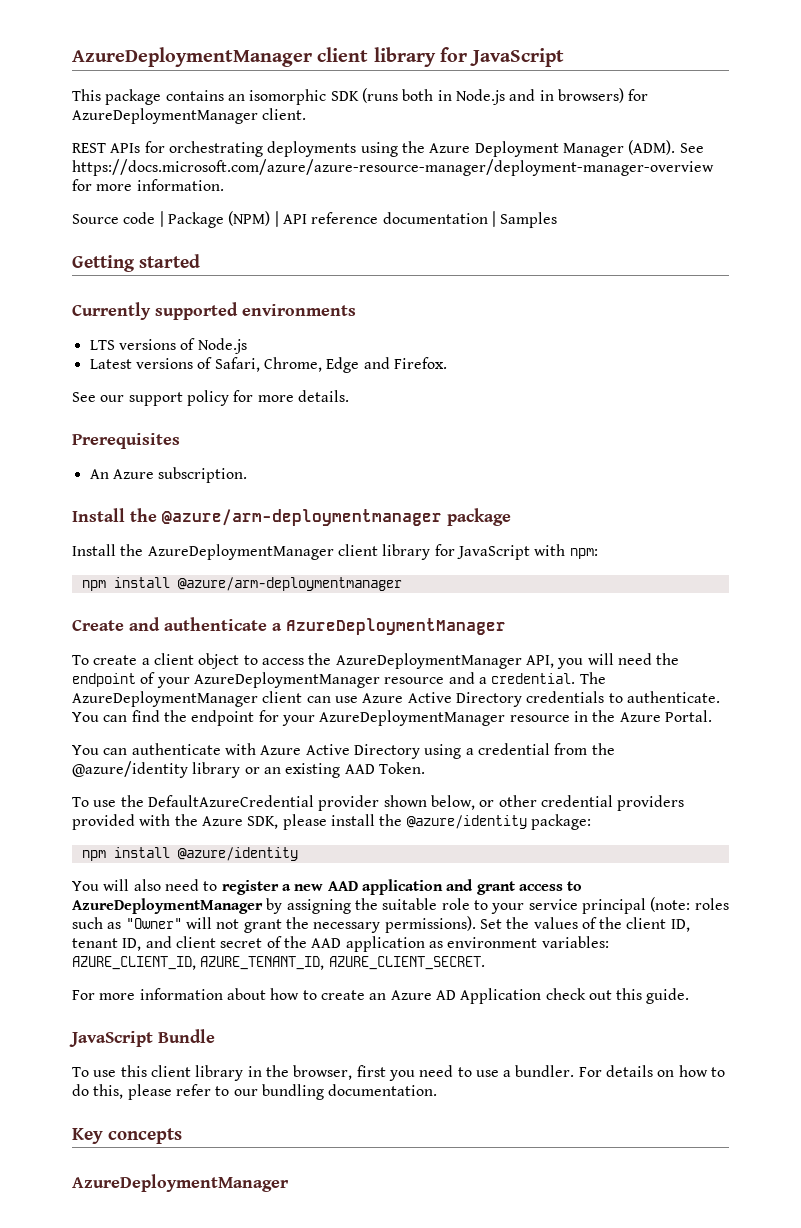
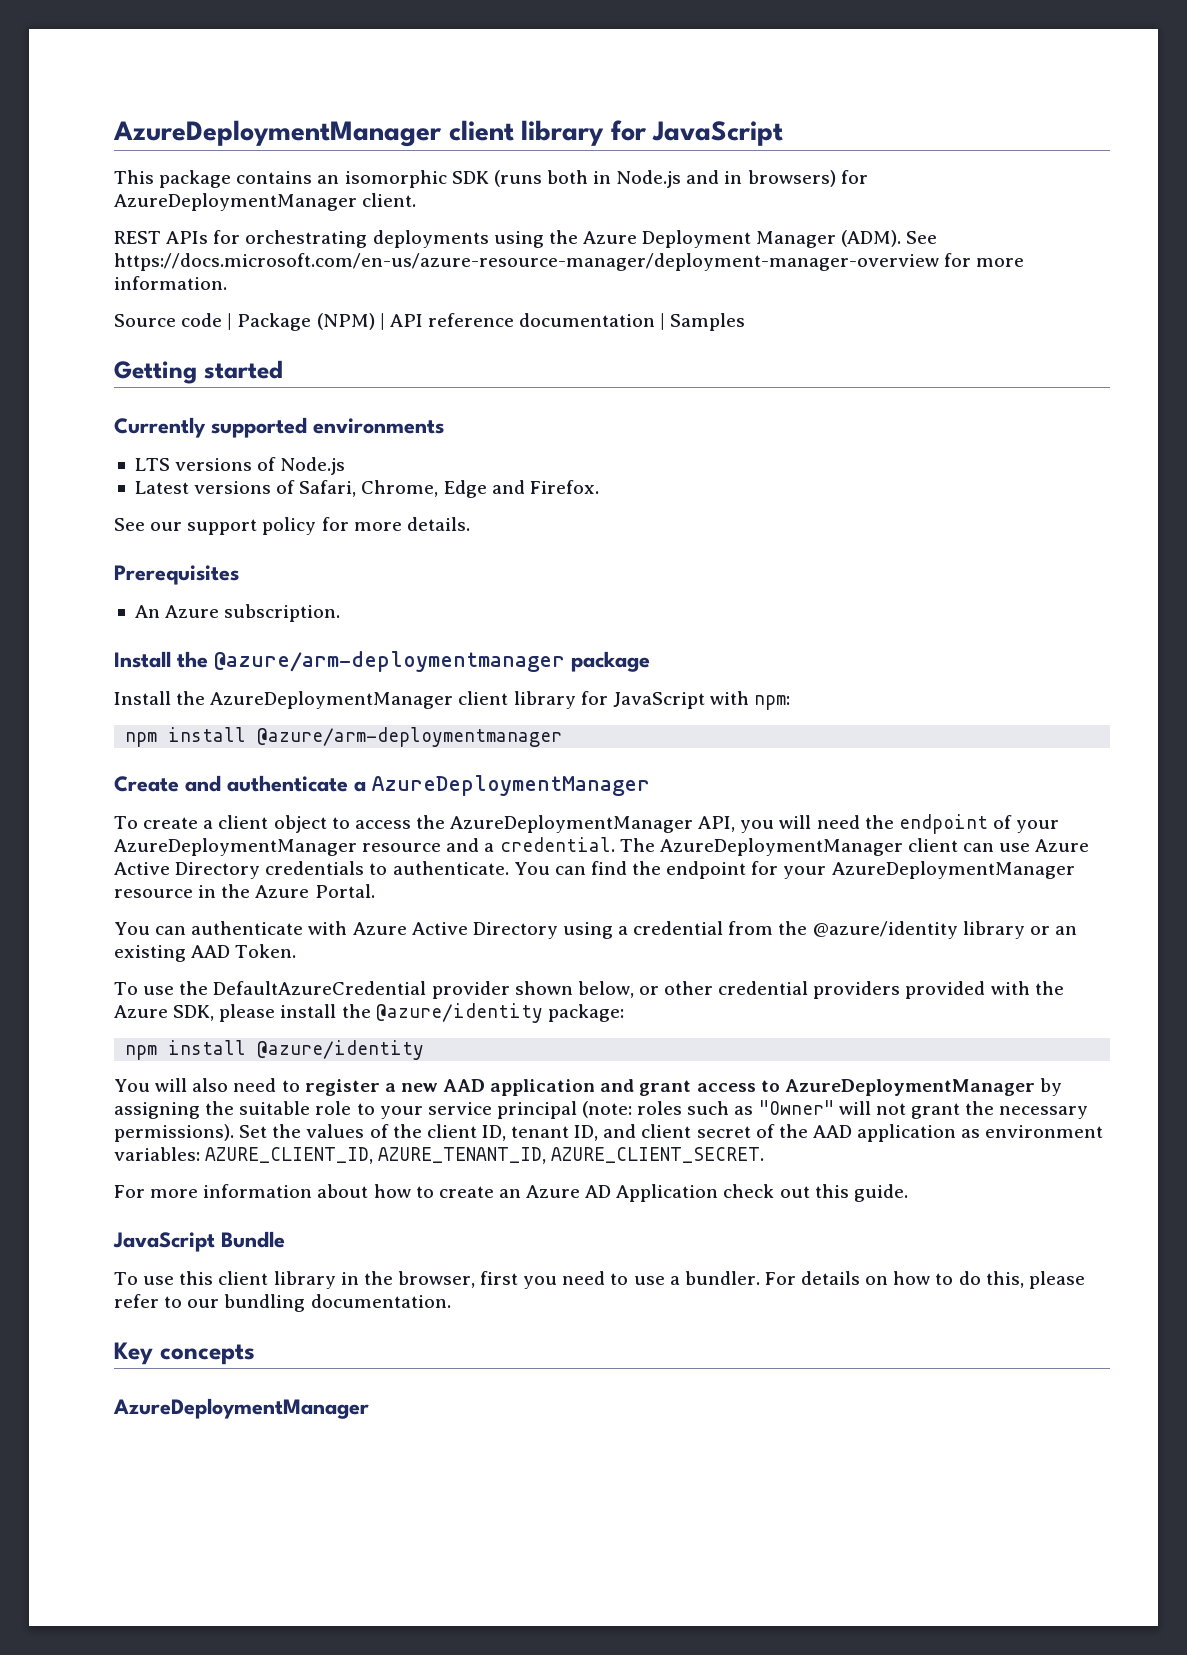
[72,159,714,176] https://docs.microsoft.com/azure/azure-resource-manager/deployment-manager-overview -> [114,253,939,271] https://docs.microsoft.com/en-us/azure-resource-manager/deployment-manager-overview

